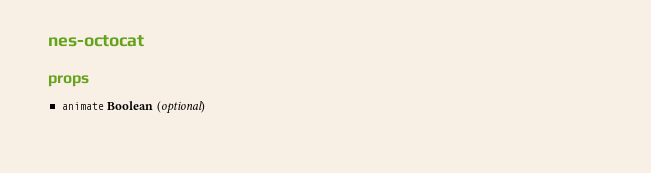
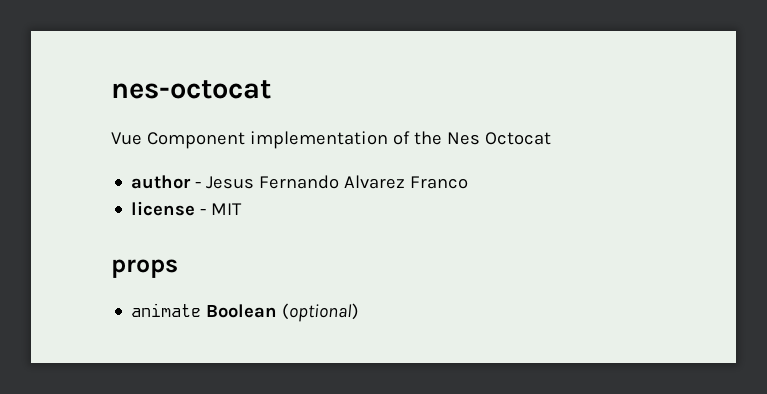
(144, 41) none -> [111,131,551,149] [131,175,469,189] [131,201,243,216] // Vue Component implementation of the Nes Octocat // author - Jesus Fernando Alvarez Franco // license - MIT

